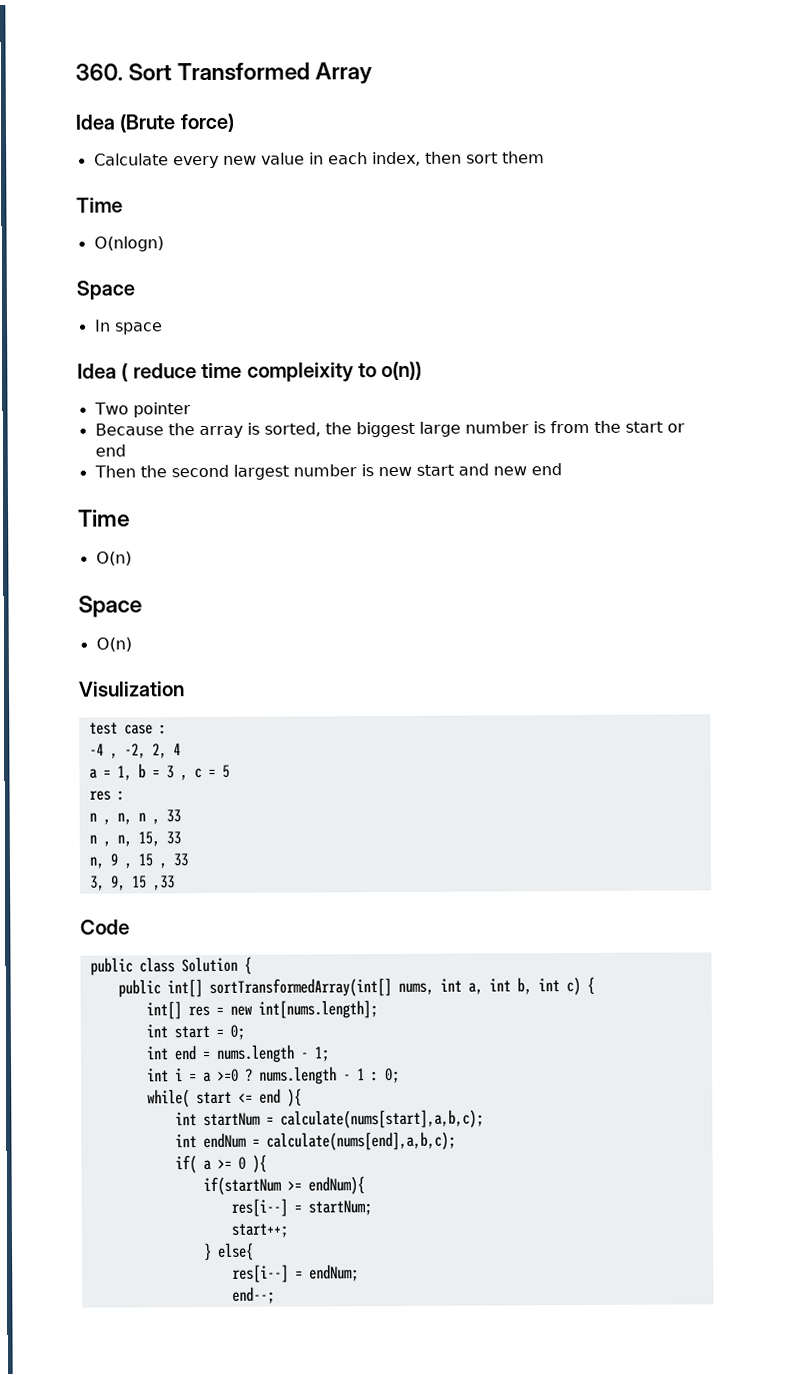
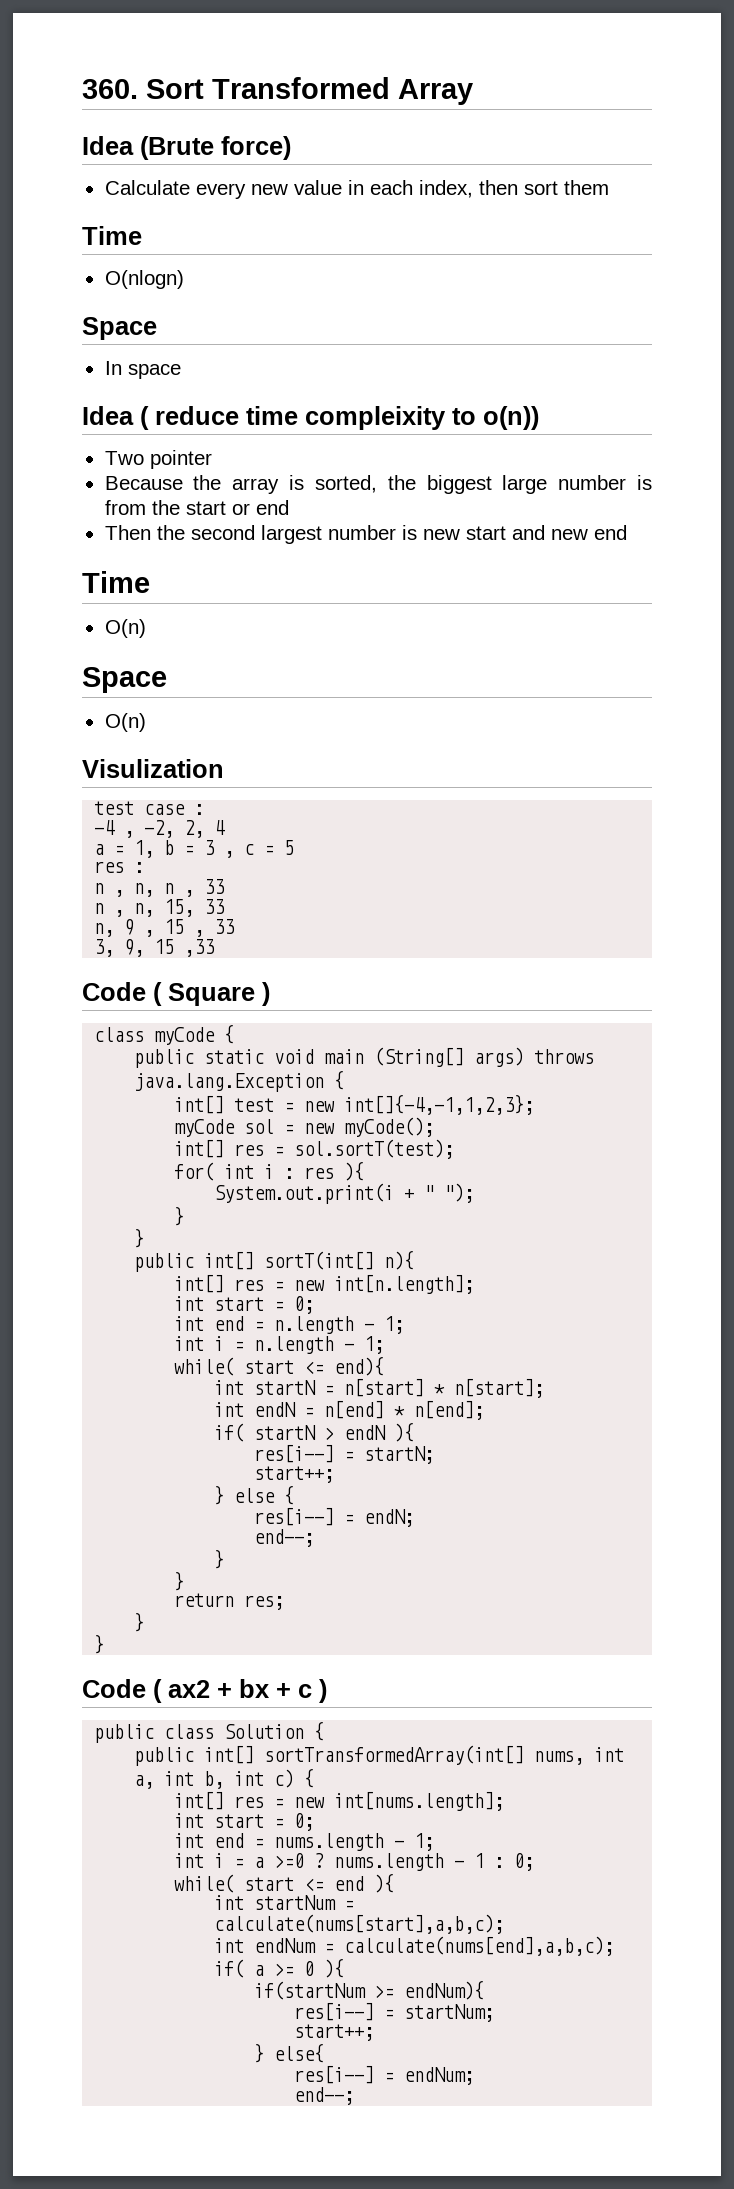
(130, 927) none -> [153,982,270,1006] [94,1024,235,1045] [134,1047,595,1068] [134,1070,345,1092] [174,1094,535,1115] [174,1117,435,1137] [174,1139,455,1159] [174,1161,365,1181] [214,1183,475,1204] [174,1206,185,1226] [134,1228,145,1248] [134,1250,415,1272] [174,1274,475,1294] [174,1296,315,1314] [174,1316,405,1334] [174,1336,385,1354] [174,1356,385,1376] [214,1378,545,1398] [214,1400,485,1420] [214,1422,415,1442] [254,1444,435,1464] [254,1466,335,1483] [214,1485,295,1505] [254,1507,415,1527] [254,1529,315,1547] [214,1549,225,1569] [174,1571,185,1591] [174,1593,285,1610] [134,1612,145,1632] [94,1634,105,1654] [82,1679,327,1703] ( Square ) // class myCode { // public static void main (String[] args) throws java.lang.Exception { // int[] test = new int[]{-4,-1,1,2,3}; // myCode sol = new myCode(); // int[] res = sol.sortT(test); // for( int i : res ){ // System.out.print(i + " "); // } // } // public int[] sortT(int[] n){ // int[] res = new int[n.length]; // int start = 0; // int end = n.length - 1; // int i = n.length - 1; // while( start <= end){ // int startN = n[start] * n[start]; // int endN = n[end] * n[end]; // if( startN > endN ){ // res[i--] = startN; // start++; // } else { // res[i--] = endN; // end--; // } // } // return res; // } // } // Code ( ax2 + bx + c )

